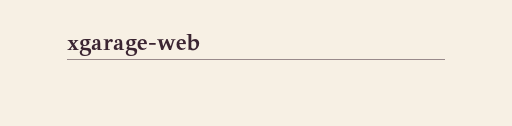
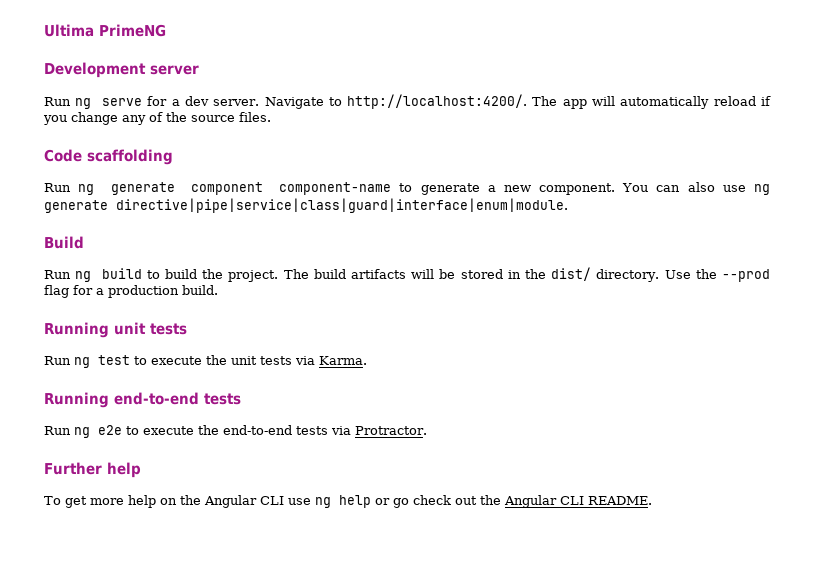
[67,34,200,56] xgarage-web -> [44,24,166,37] [44,62,199,78] [44,94,771,109] [43,112,271,125] [44,149,173,165] [44,182,770,195] [44,198,568,213] [44,236,84,249] [44,267,770,282] [44,285,218,298] [44,322,187,338] [44,355,367,368] [44,392,241,408] [44,425,427,438] [44,462,141,478] [44,495,652,508] Ultima PrimeNG // Development server // Run ng serve for a dev server. Navigate to http://localhost:4200/. The app will automatically reload if you change any of the source files. // Code scaffolding // Run ng generate component component-name to generate a new component. You can also use ng generate directive|pipe|service|class|guard|interface|enum|module. // Build // Run ng build to build the project. The build artifacts will be stored in the dist/ directory. Use the --prod flag for a production build. // Running unit tests // Run ng test to execute the unit tests via Karma. // Running end-to-end tests // Run ng e2e to execute the end-to-end tests via Protractor. // Further help // To get more help on the Angular CLI use ng help or go check out the Angular CLI README.

